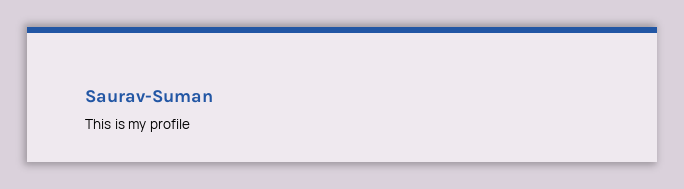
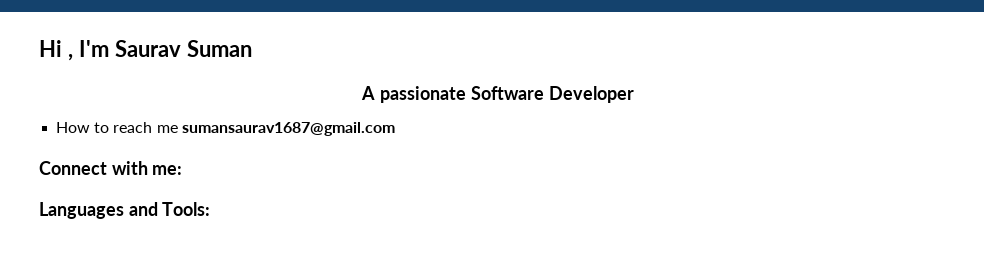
[85,90,213,103] [85,119,190,132] Saurav-Suman // This is my profile -> [39,40,252,61] [361,86,634,103] [56,122,395,136] [39,161,183,175] [39,202,211,219] Hi , I'm Saurav Suman // A passionate Software Developer // How to reach me sumansaurav1687@gmail.com // Connect with me: // Languages and Tools:

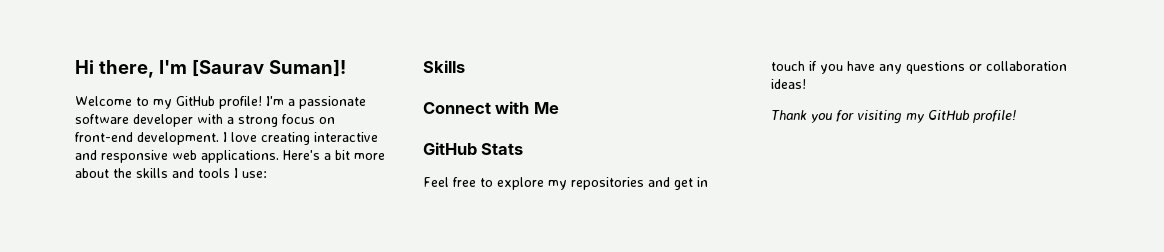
[67,40,252,61] [361,86,634,103] [56,122,395,136] [39,161,183,175] [39,202,211,219] , I'm Saurav Suman // A passionate Software Developer // How to reach me sumansaurav1687@gmail.com // Connect with me: // Languages and Tools: -> [98,59,346,78] [75,96,366,109] [75,114,335,127] [75,132,378,145] [75,150,385,163] [75,168,267,178] [423,60,465,73] [423,101,559,114] [423,142,524,155] [423,177,708,190] [771,61,1067,74] [771,79,806,89] [771,110,1016,124] there, I'm [Saurav Suman]! // Welcome to my GitHub profile! I'm a passionate software developer with a strong focus on front-end development. I love creating interactive and responsive web applications. Here's a bit more about the skills and tools I use: // Skills // Connect with Me // GitHub Stats // Feel free to explore my repositories and get in touch if you have any questions or collaboration ideas! // Thank you for visiting my GitHub profile!

